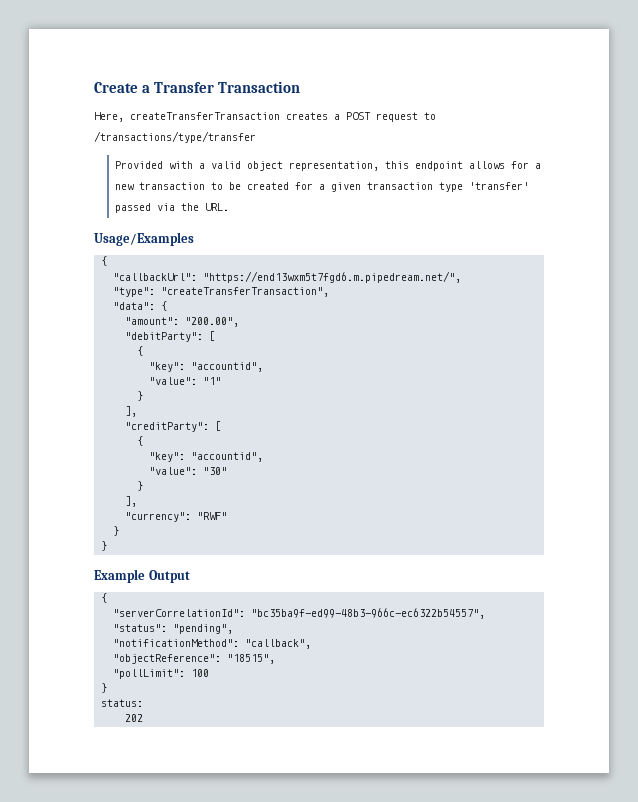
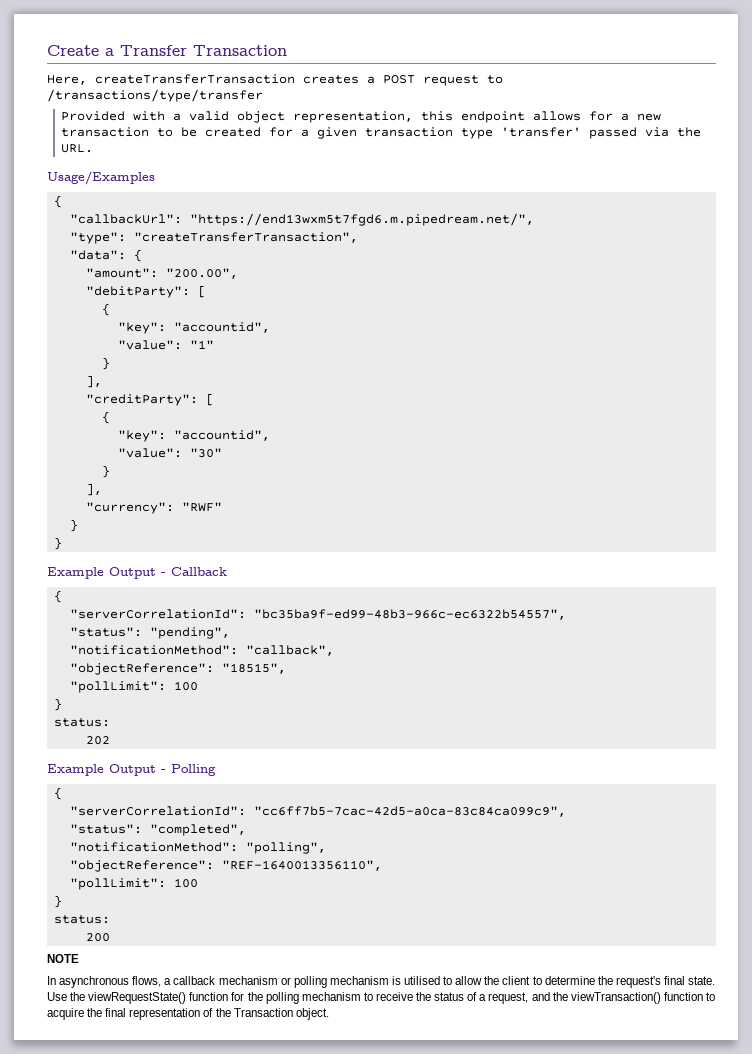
(190, 576) none -> [161,567,227,576] - Callback
(144, 718) none -> [47,764,216,776] [53,787,62,800] [69,806,566,817] [69,824,246,836] [69,842,326,854] [69,860,382,872] [69,878,198,890] [53,895,62,908] [53,915,110,924] [85,933,110,942] [47,954,79,963] [47,976,716,988] [47,992,715,1004] [47,1008,329,1020] // Example Output - Polling // { // "serverCorrelationId": "cc6ff7b5-7cac-42d5-a0ca-83c84ca099c9", // "status": "completed", // "notificationMethod": "polling", // "objectReference": "REF-1640013356110", // "pollLimit": 100 // } // status: // 200 // NOTE // In asynchronous flows, a callback mechanism or polling mechanism is utilised to allow the client to determine the request's final state. Use the viewRequestState() function for the polling mechanism to receive the status of a request, and the viewTransaction() function to acquire the final representation of the Transaction object.

